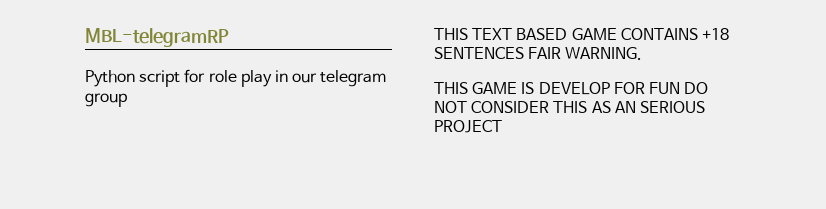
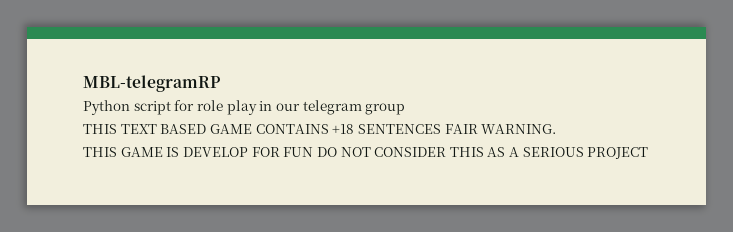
[614,101,636,113] AN -> [509,147,520,157] A

